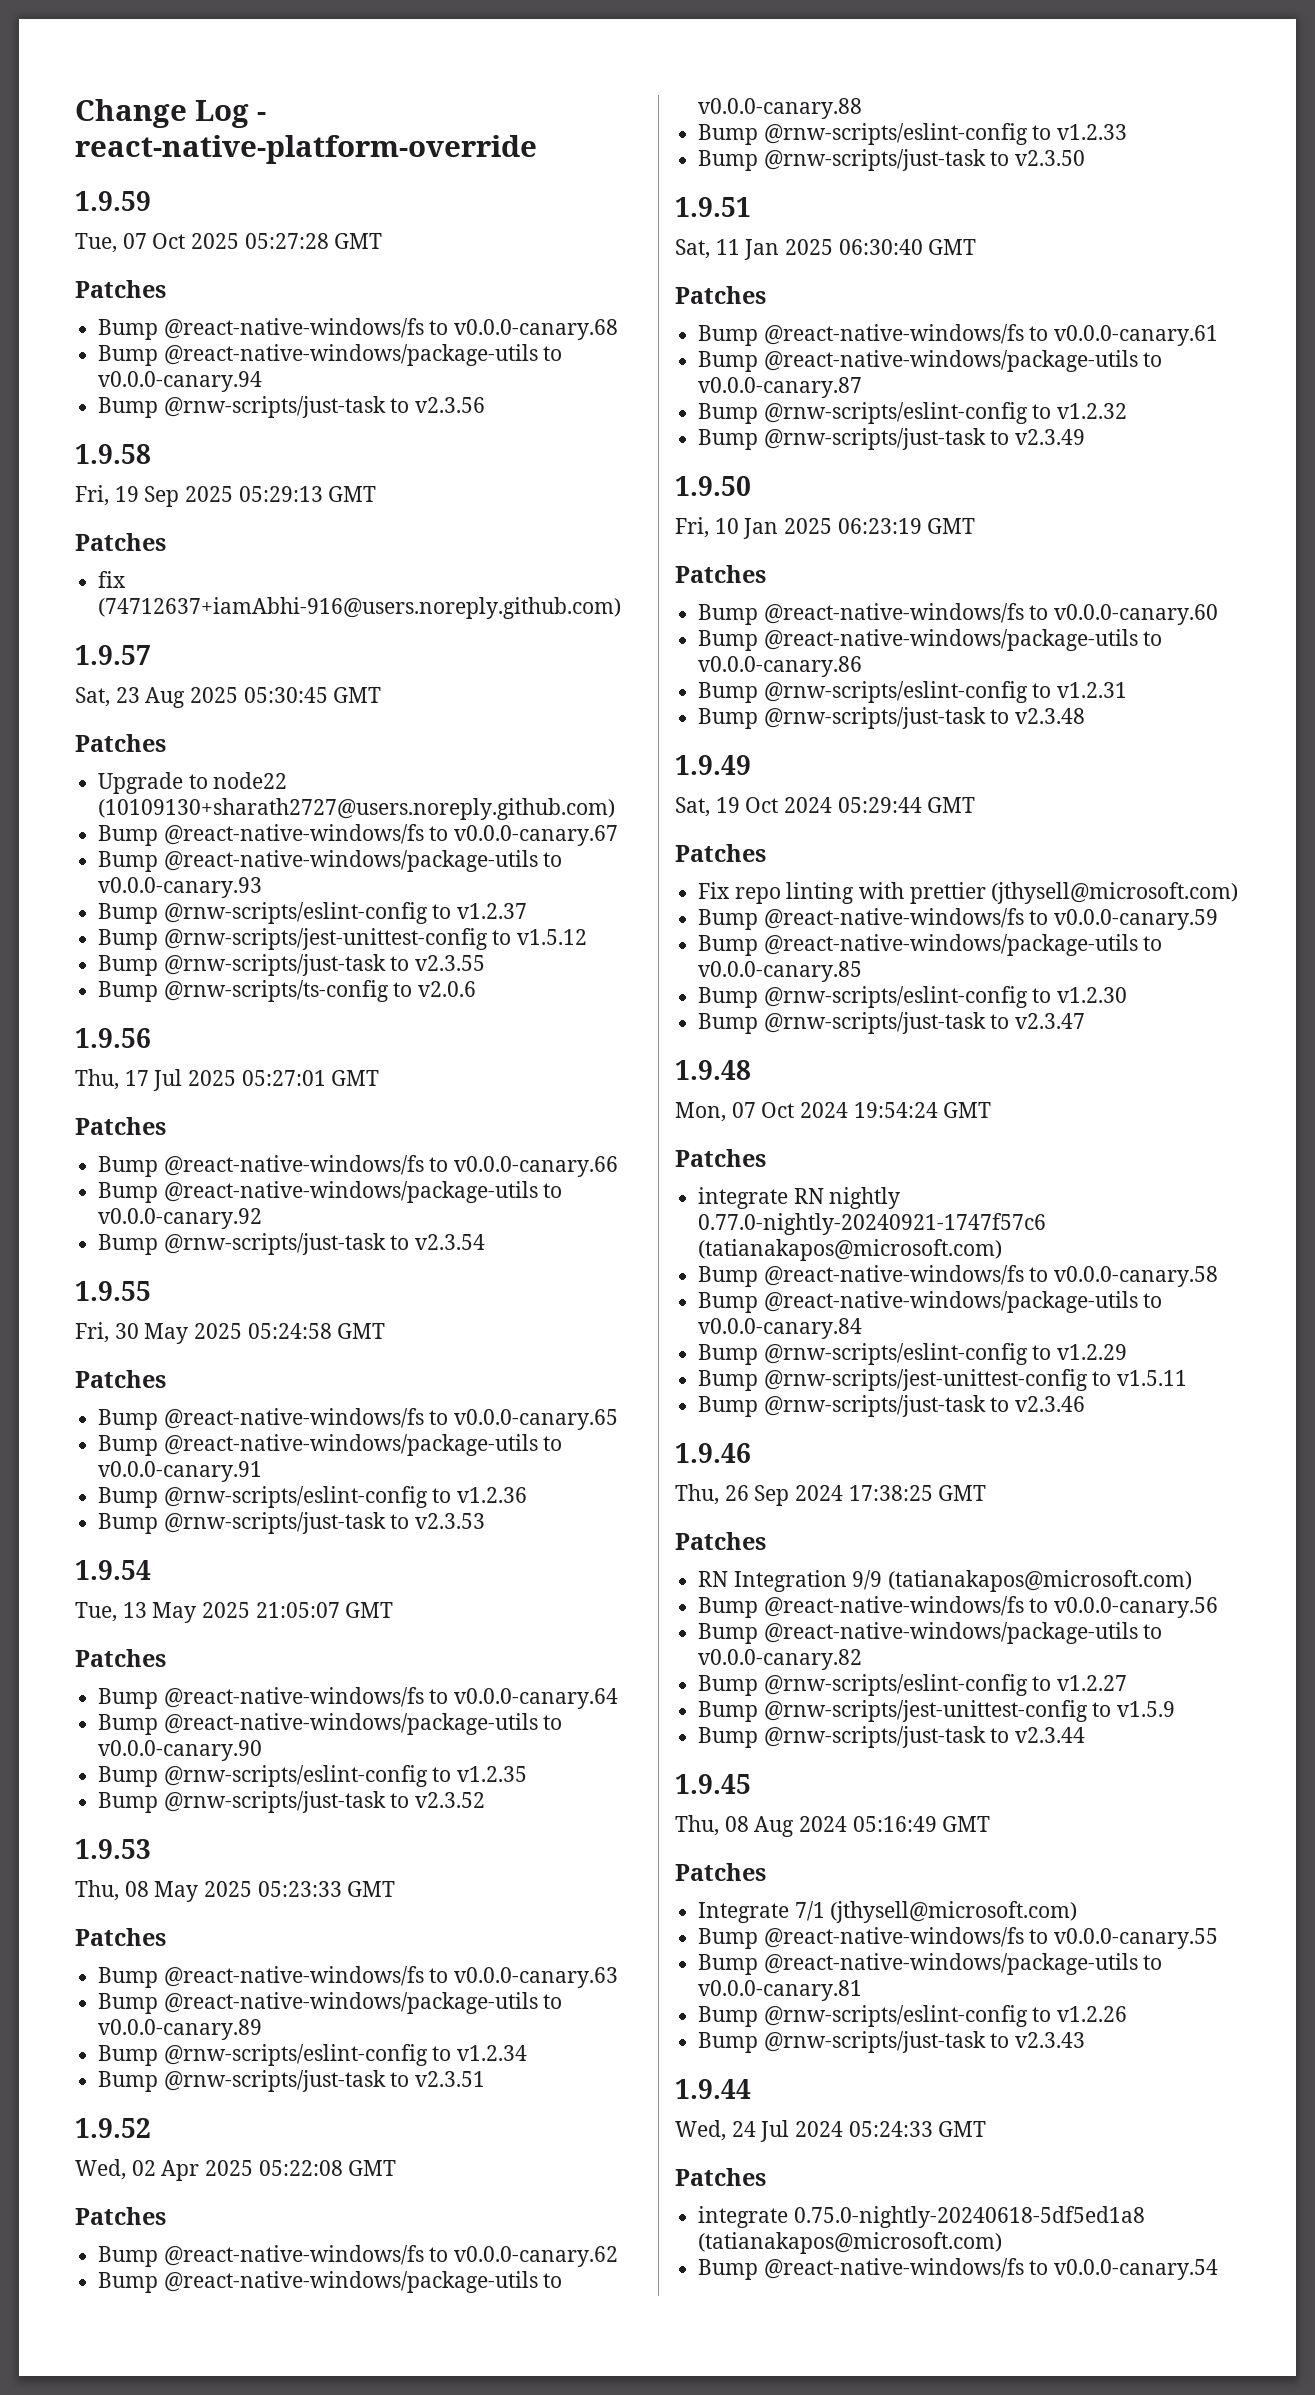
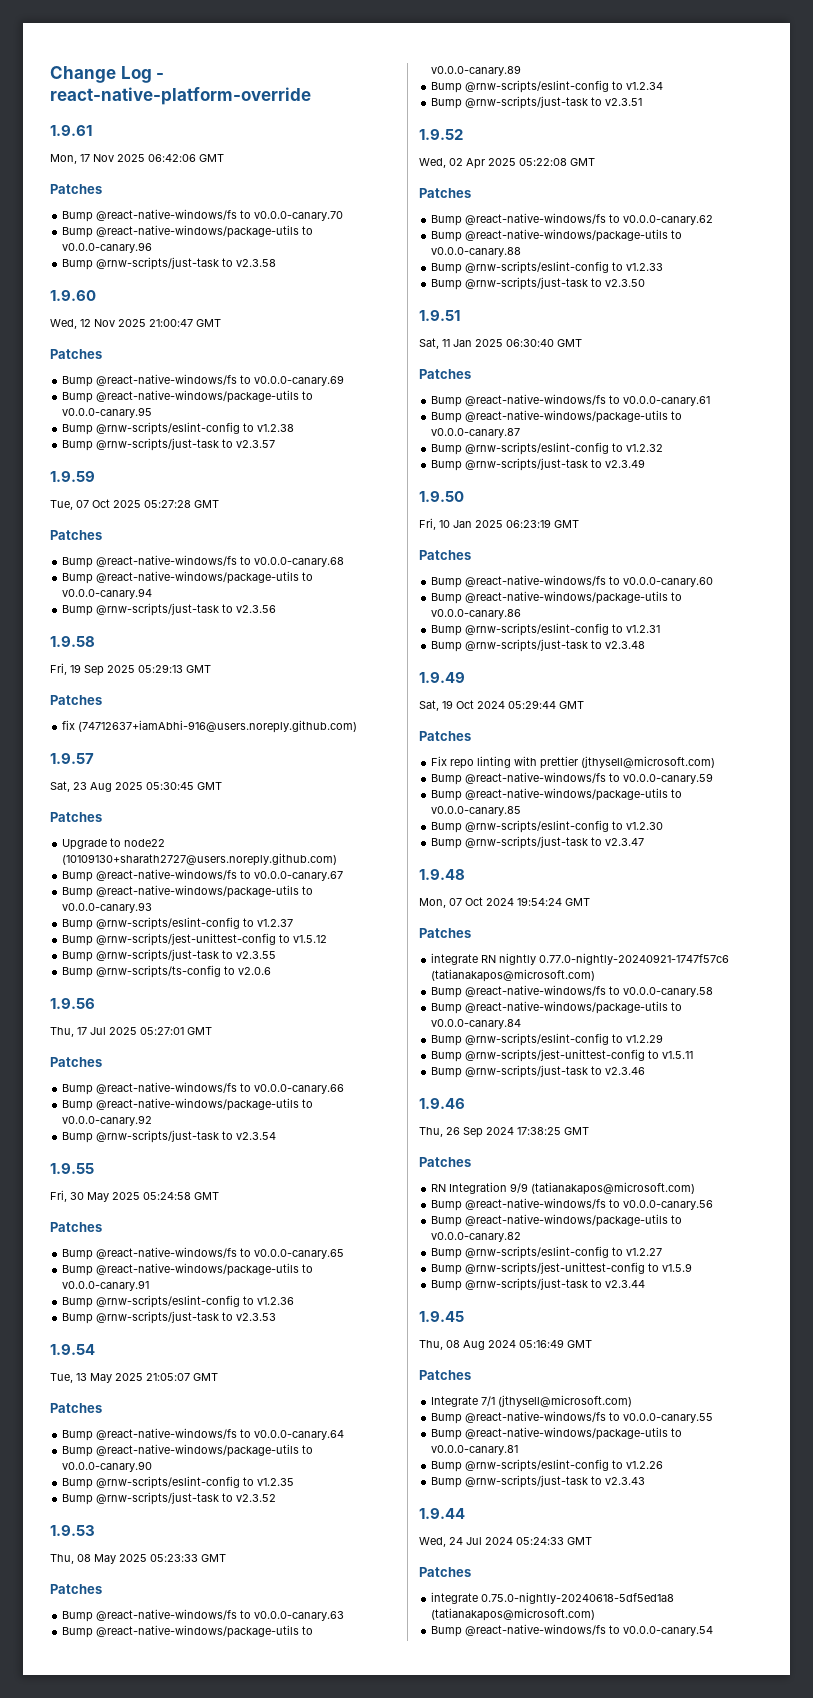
(537, 149) none -> [50,125,92,136] [50,154,224,164] [50,184,102,194] [62,209,344,222] [62,225,314,238] [62,242,153,253] [62,257,277,270] [50,290,96,301] [50,319,221,329] [50,349,102,359] [62,374,345,387] [62,390,314,403] [62,407,153,418] [62,422,295,435] [62,438,276,451] // 1.9.61 // Mon, 17 Nov 2025 06:42:06 GMT // Patches // Bump @react-native-windows/fs to v0.0.0-canary.70 // Bump @react-native-windows/package-utils to v0.0.0-canary.96 // Bump @rnw-scripts/just-task to v2.3.58 // 1.9.60 // Wed, 12 Nov 2025 21:00:47 GMT // Patches // Bump @react-native-windows/fs to v0.0.0-canary.69 // Bump @react-native-windows/package-utils to v0.0.0-canary.95 // Bump @rnw-scripts/eslint-config to v1.2.38 // Bump @rnw-scripts/just-task to v2.3.57

